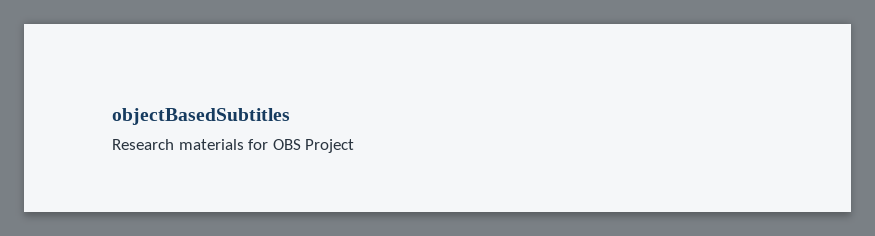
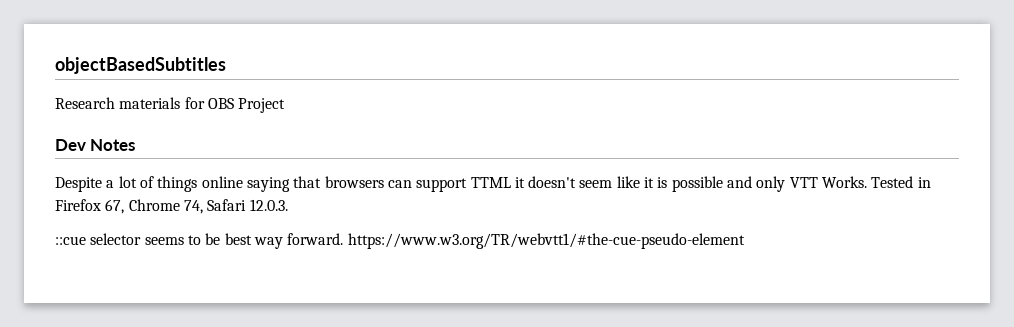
(355, 146) none -> [55,139,136,151] [55,176,931,192] [55,199,288,214] [55,233,745,249] // Dev Notes // Despite a lot of things online saying that browsers can support TTML it doesn't seem like it is possible and only VTT Works. Tested in Firefox 67, Chrome 74, Safari 12.0.3. // ::cue selector seems to be best way forward. https://www.w3.org/TR/webvtt1/#the-cue-pseudo-element

